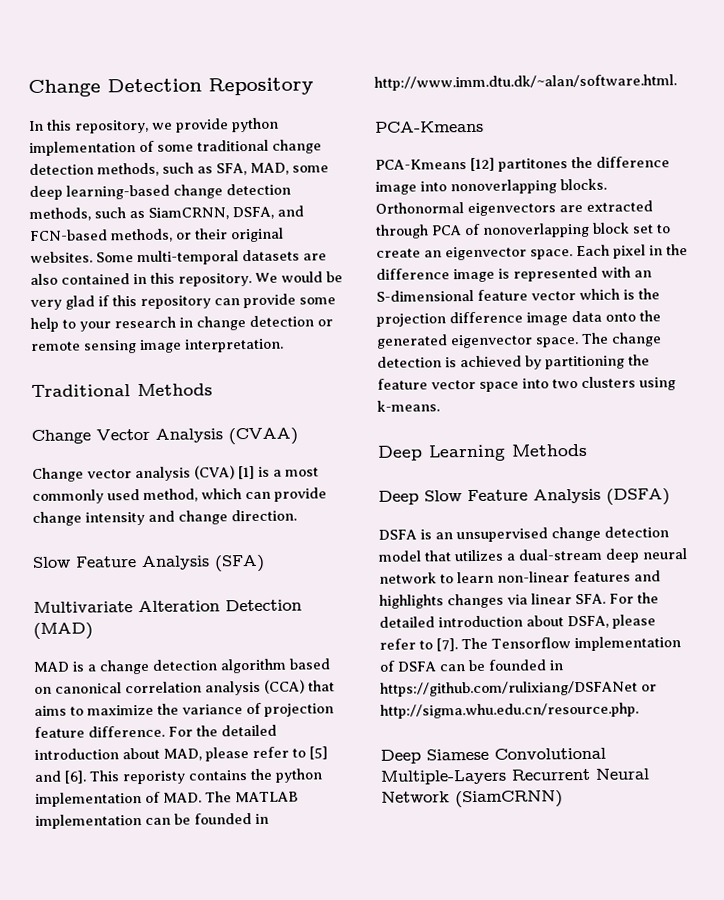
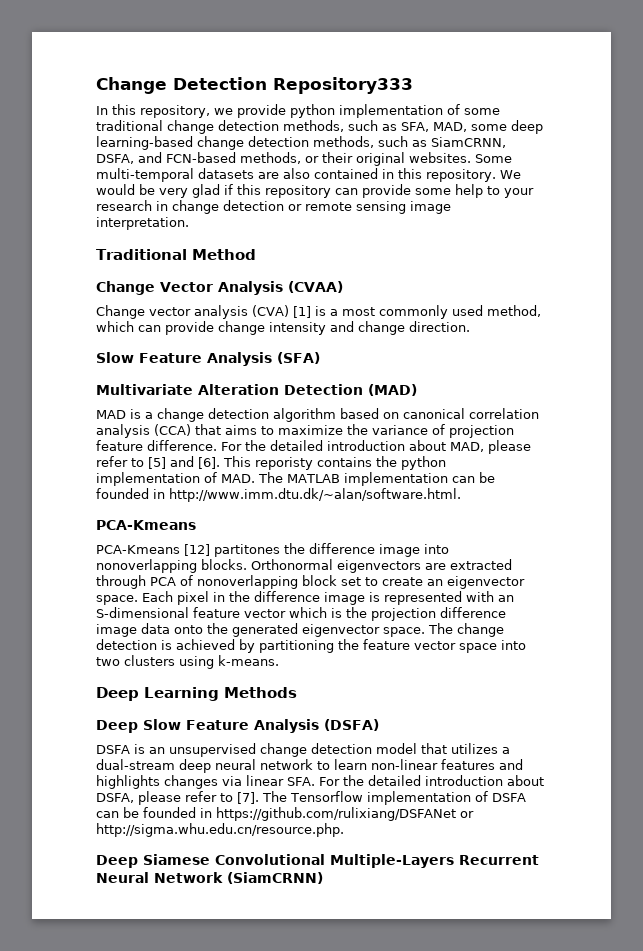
[208,77,314,96] Repository -> [273,77,413,94] Repository333
[137,383,213,397] Methods -> [191,249,256,260] Method

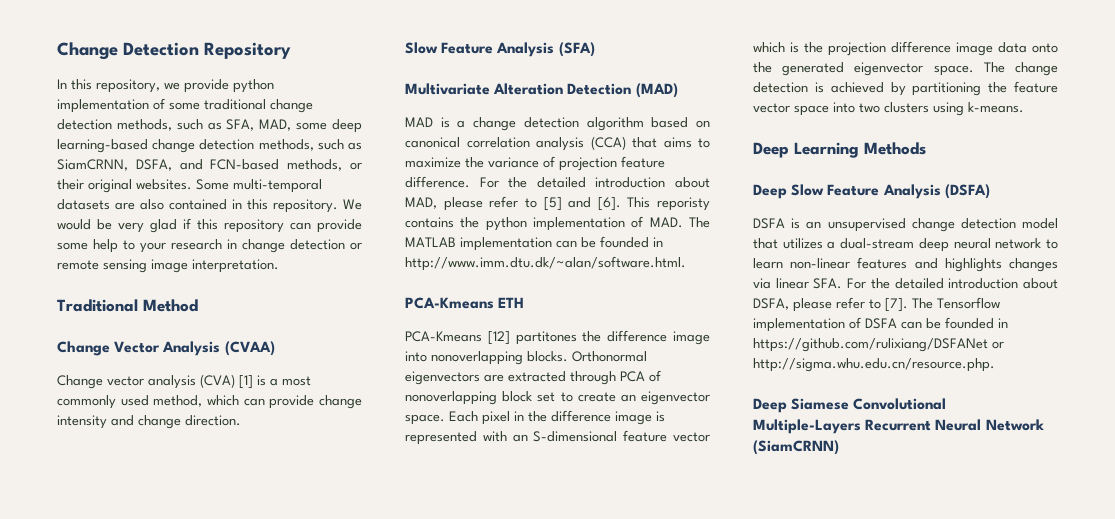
[273,77,413,94] Repository333 -> [204,42,291,59] Repository
(196, 525) none -> [498,297,525,308] ETH

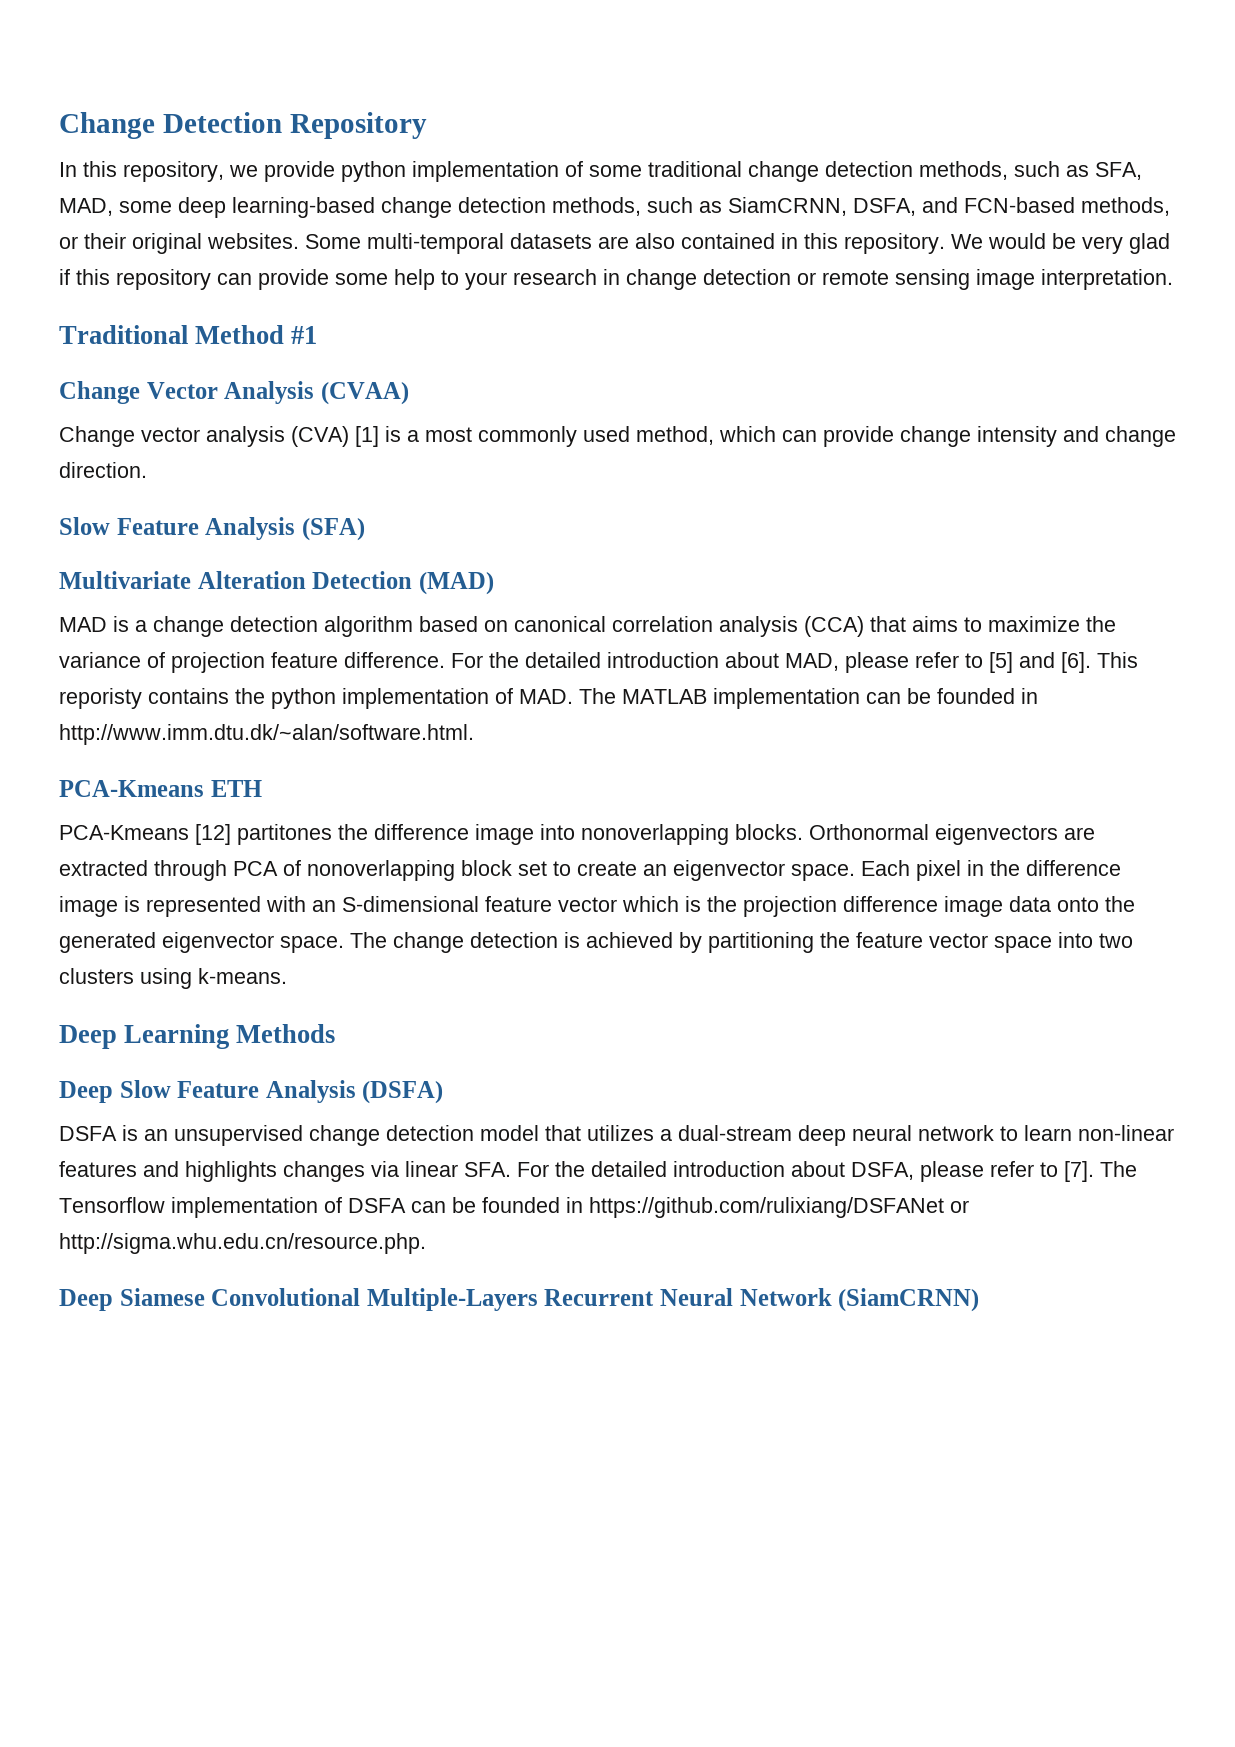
(198, 305) none -> [291,326,318,344] #1

